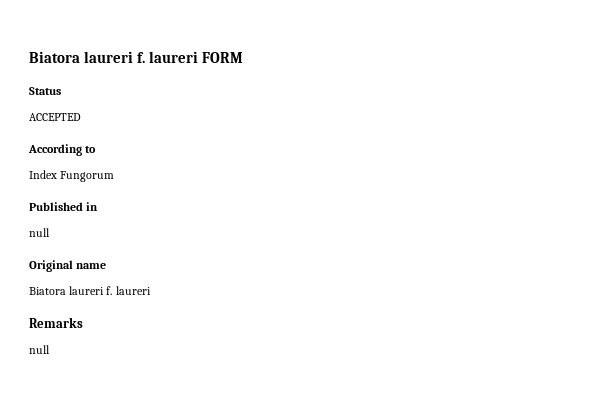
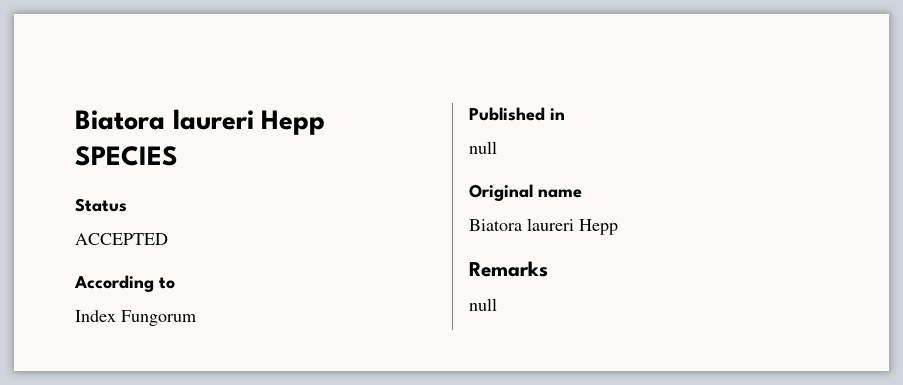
[29,51,244,63] Biatora laureri f. laureri FORM -> [75,109,326,135] [75,146,178,166] Biatora laureri Hepp SPECIES
[106,286,151,295] f. laureri -> [579,219,618,235] Hepp

